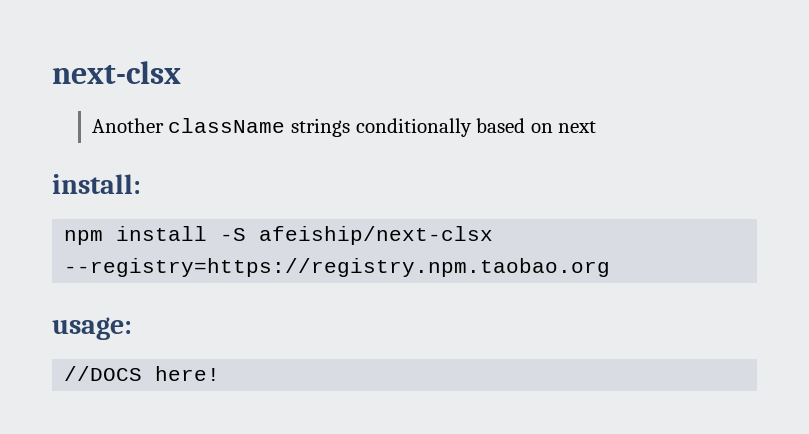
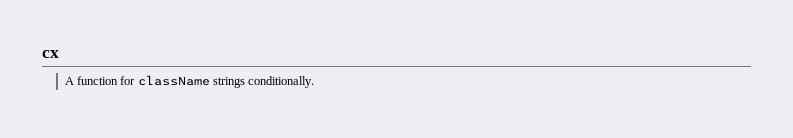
[52,61,181,84] [91,118,597,137] [52,174,141,194] [64,226,494,245] [64,258,611,277] [52,317,132,340] [64,366,221,381] next-clsx // Another className strings conditionally based on next // install: // npm install -S afeiship/next-clsx --registry=https://registry.npm.taobao.org // usage: // //DOCS here! -> [42,50,59,58] [64,75,315,88] cx // A function for className strings conditionally.

